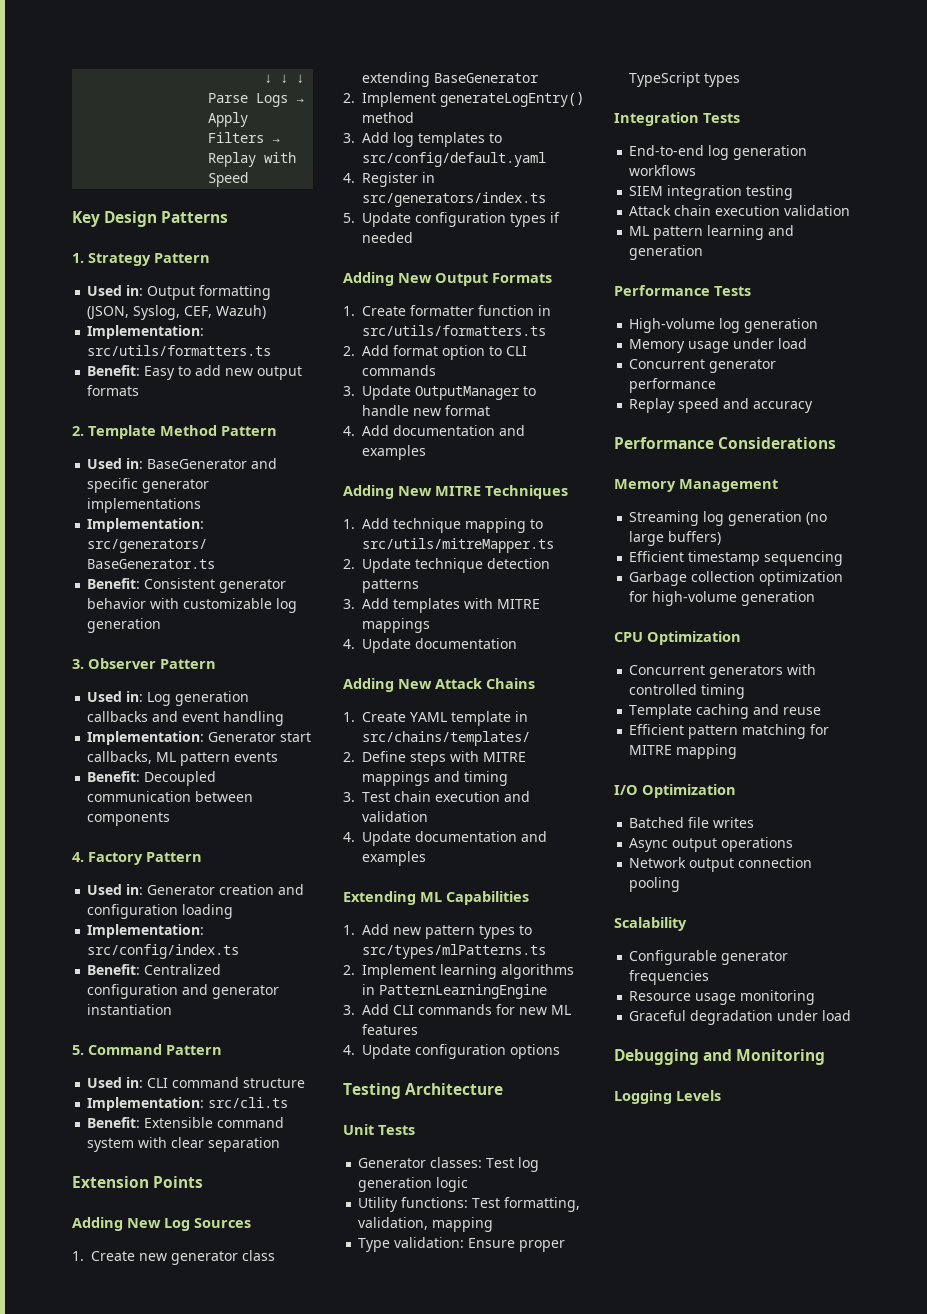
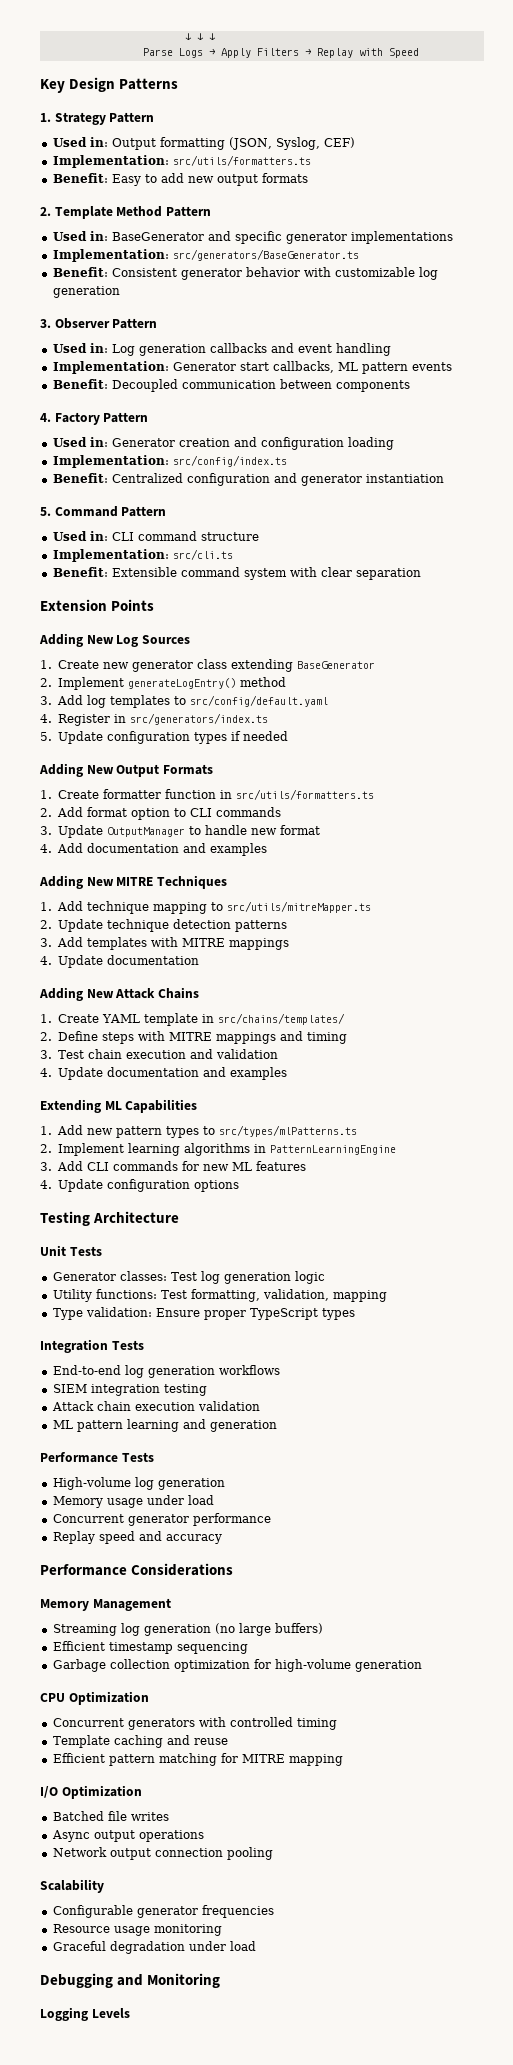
[184,305,267,319] CEF, Wazuh) -> [323,137,355,148] CEF)

